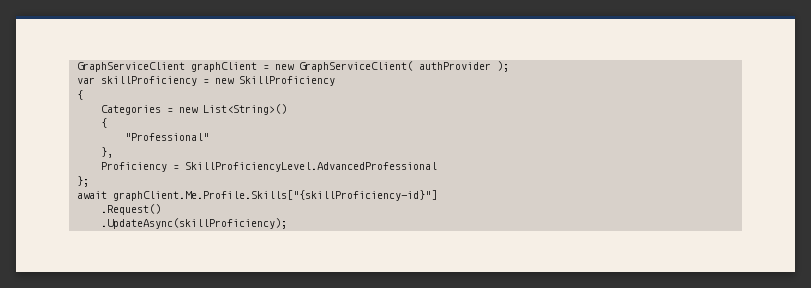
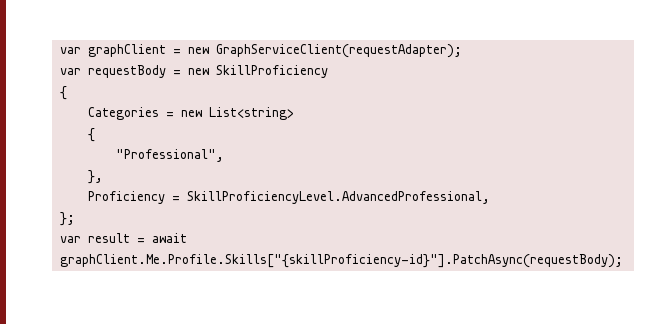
[76,62,185,72] GraphServiceClient -> [59,47,81,54] var
[298,61,509,72] [76,76,197,86] GraphServiceClient( authProvider ); // var skillProficiency -> [215,44,462,58] [59,65,166,78] GraphServiceClient(requestAdapter); // var requestBody
[202,104,287,115] [100,118,107,128] [124,133,209,141] List<String>() // { // "Professional" -> [208,107,294,120] [87,128,95,142] [115,149,224,162] List<string> // { // "Professional",
[184,162,437,172] SkillProficiencyLevel.AdvancedProfessional -> [186,191,490,204] SkillProficiencyLevel.AdvancedProfessional,
[76,190,437,201] [100,204,161,215] [100,218,287,229] await graphClient.Me.Profile.Skills["{skillProficiency-id}"] // .Request() // .UpdateAsync(skillProficiency); -> [59,233,187,243] [59,254,623,268] var result = await graphClient.Me.Profile.Skills["{skillProficiency-id}"].PatchAsync(requestBody);

